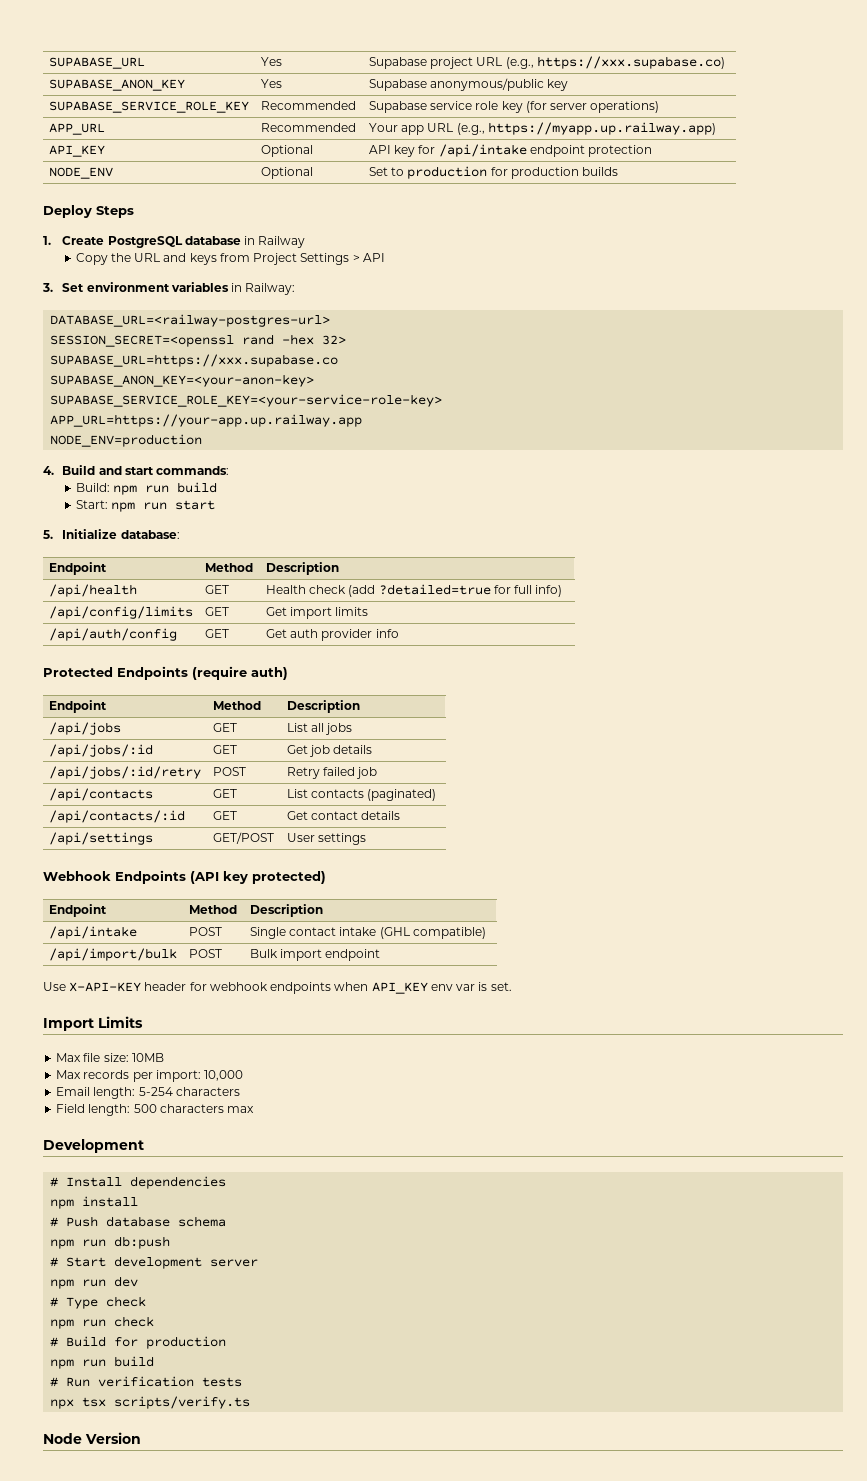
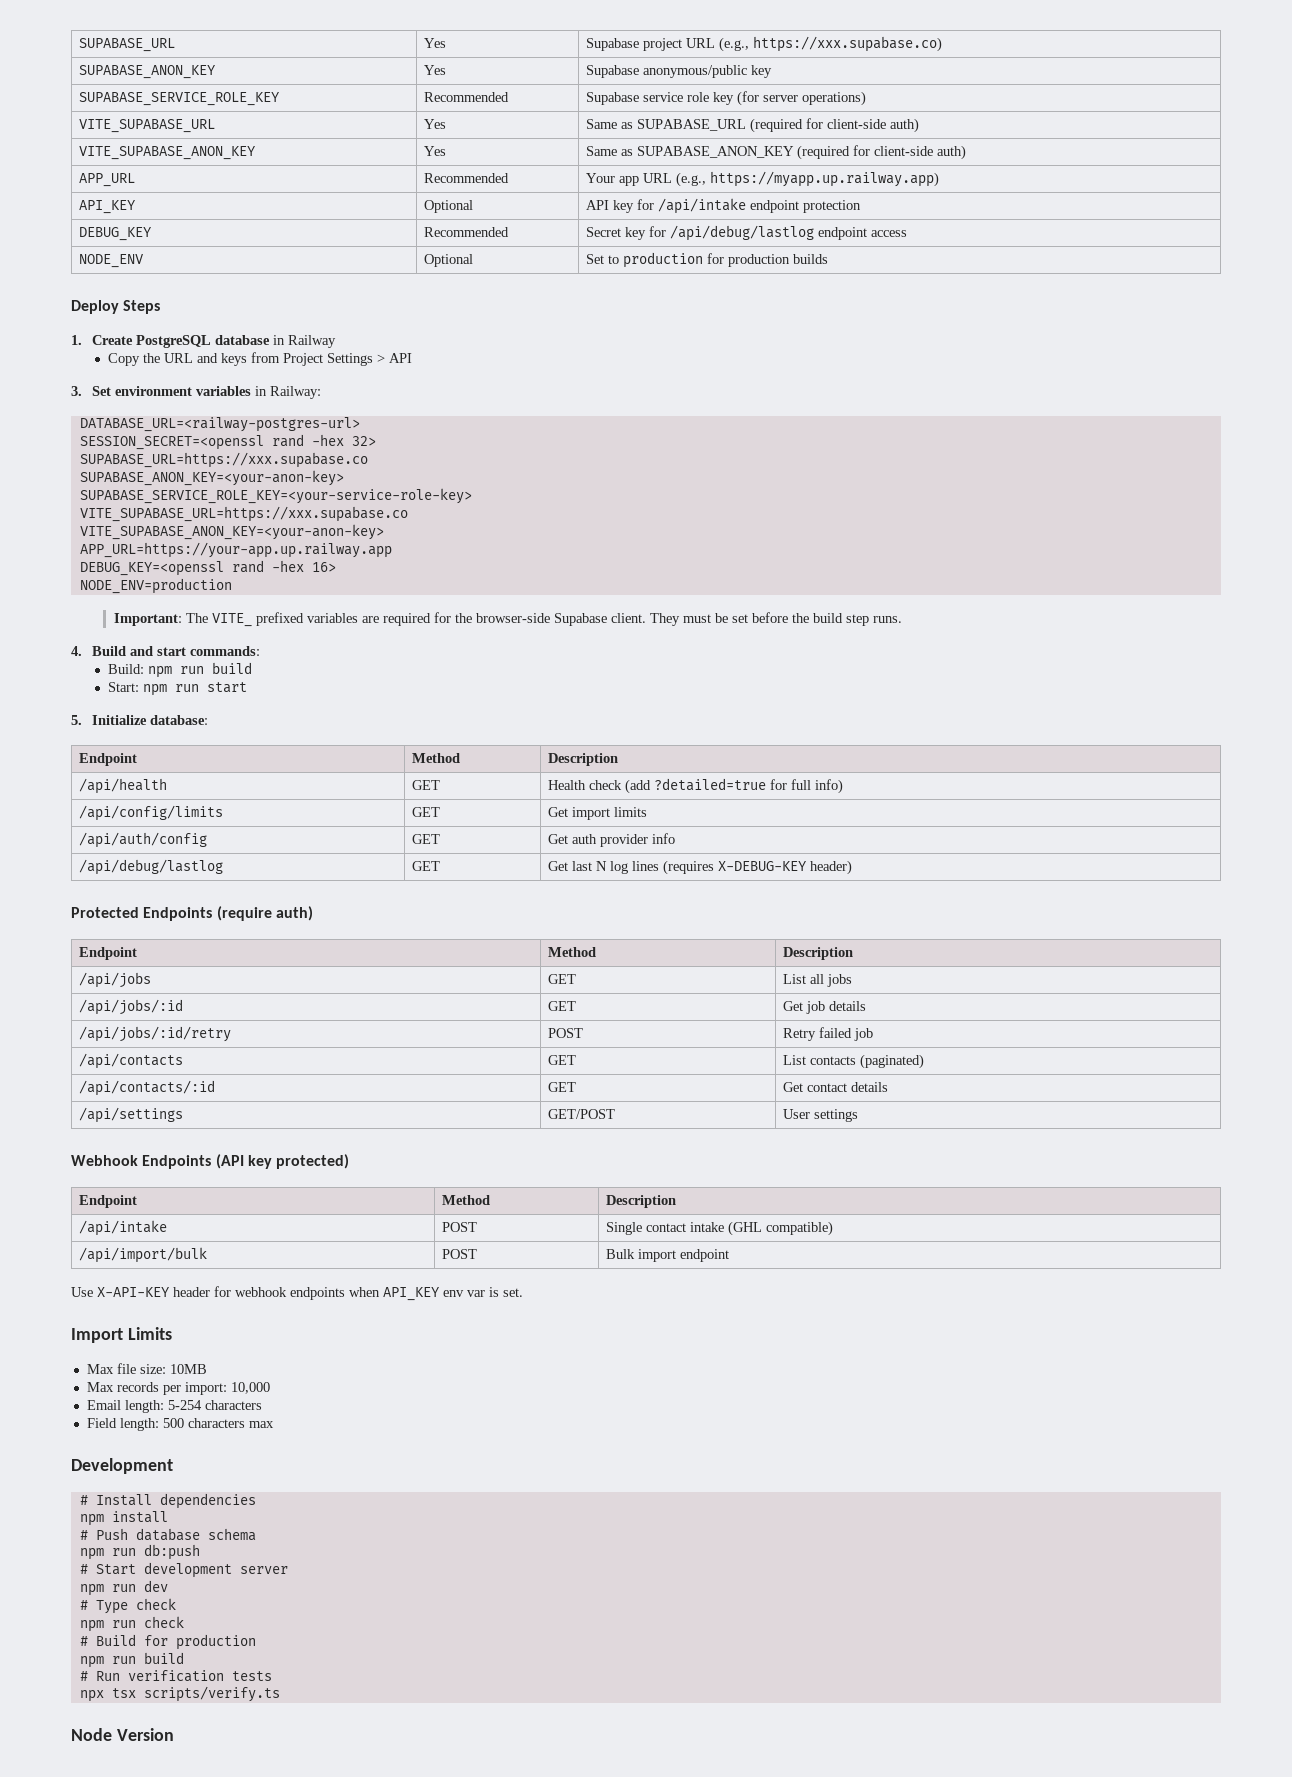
(660, 107) none -> [79,119,216,133] [424,119,447,129] [586,118,920,133] [79,146,256,160] [424,146,447,156] [586,145,967,160] // VITE_SUPABASE_URL | Yes | Same as SUPABASE_URL (required for client-side auth) // VITE_SUPABASE_ANON_KEY | Yes | Same as SUPABASE_ANON_KEY (required for client-side auth)
(652, 151) none -> [79,227,152,241] [424,227,510,237] [586,225,908,241] // DEBUG_KEY | Recommended | Secret key for /api/debug/lastlog endpoint access
(443, 400) none -> [79,506,408,522] [79,524,384,540] // VITE_SUPABASE_URL=https://xxx.supabase.co // VITE_SUPABASE_ANON_KEY=<your-anon-key>
[50,434,203,447] NODE_ENV=production -> [79,560,336,576] [79,578,232,594] [113,612,902,627] DEBUG_KEY=<openssl rand -hex 16> // NODE_ENV=production // Important: The VITE_ prefixed variables are required for the browser-side Supabase client. They must be set before the build step runs.
(399, 633) none -> [79,859,224,875] [412,861,441,871] [548,860,853,875] // /api/debug/lastlog | GET | Get last N log lines (requires X-DEBUG-KEY header)

